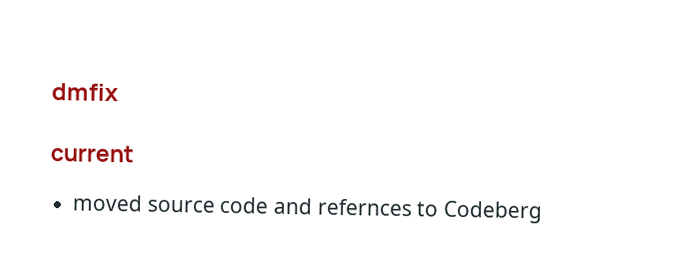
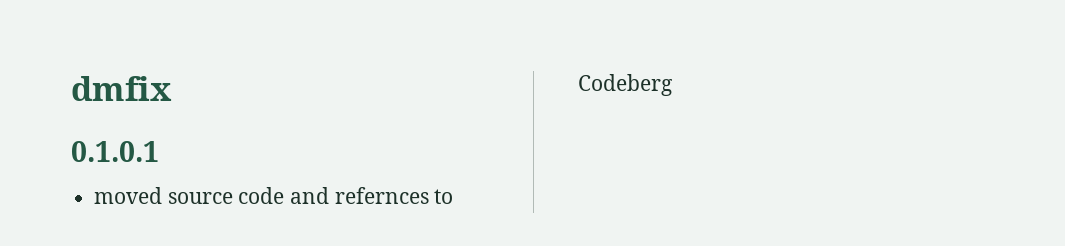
[50,143,134,163] current -> [71,141,159,162] 0.1.0.1

